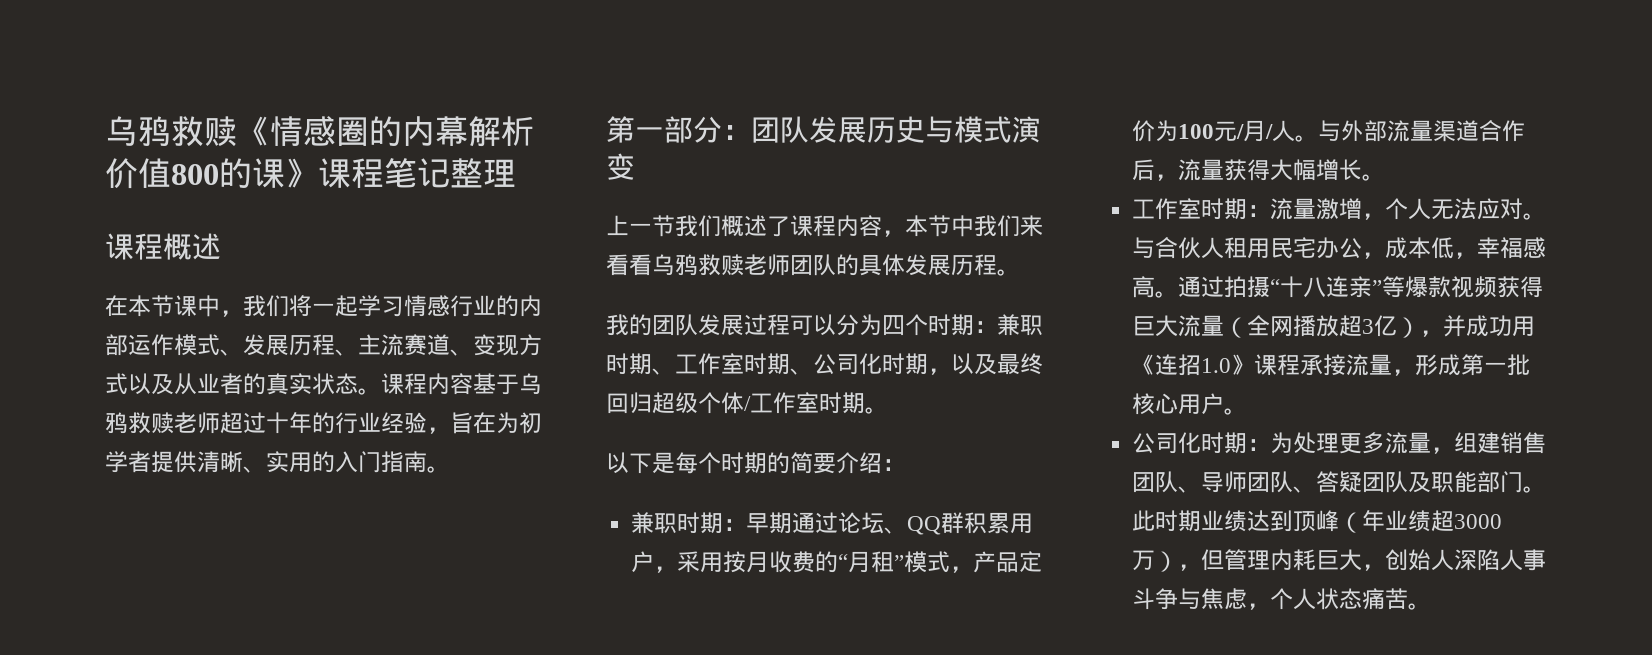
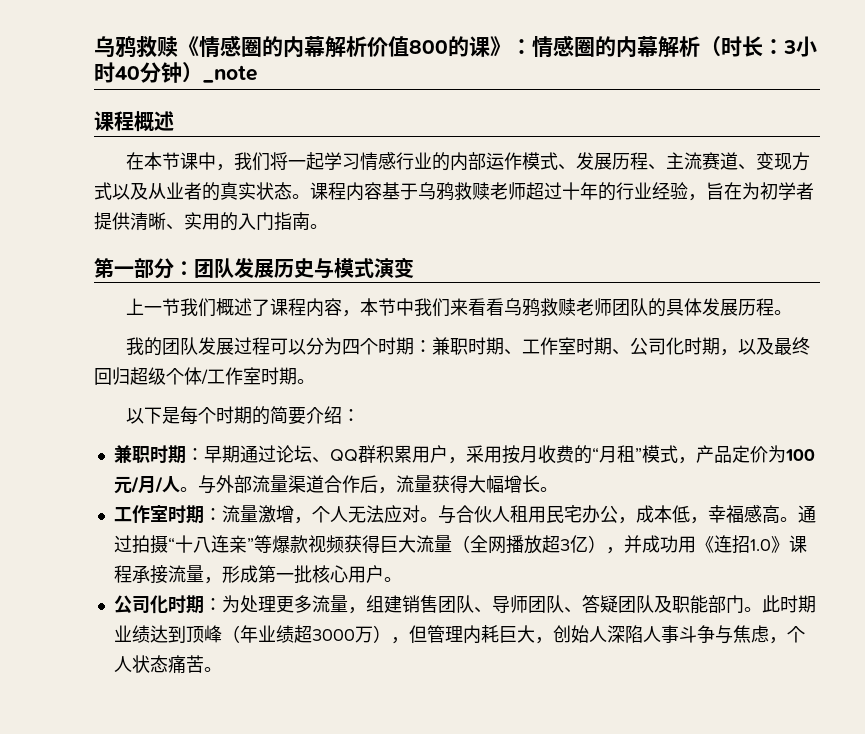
[318,158,516,188] 课程笔记整理 -> [511,35,817,58] [94,62,257,83] ：情感圈的内幕解析（时长：3小时40分钟）_note

